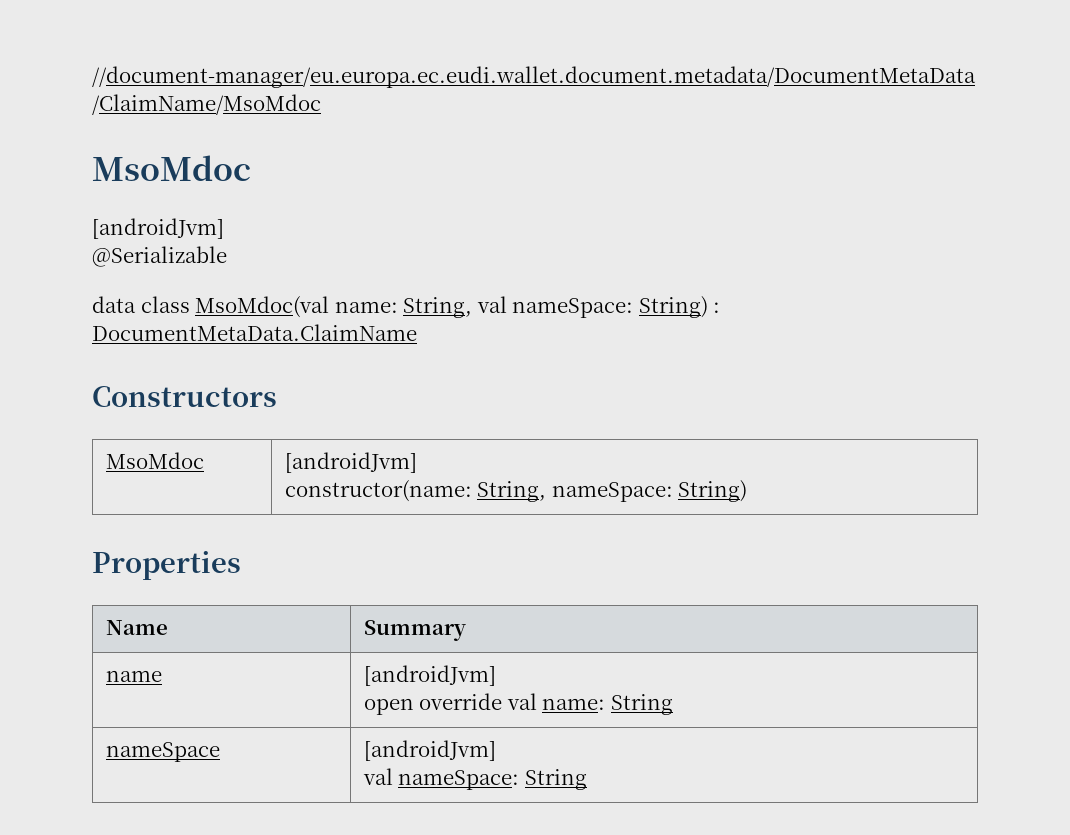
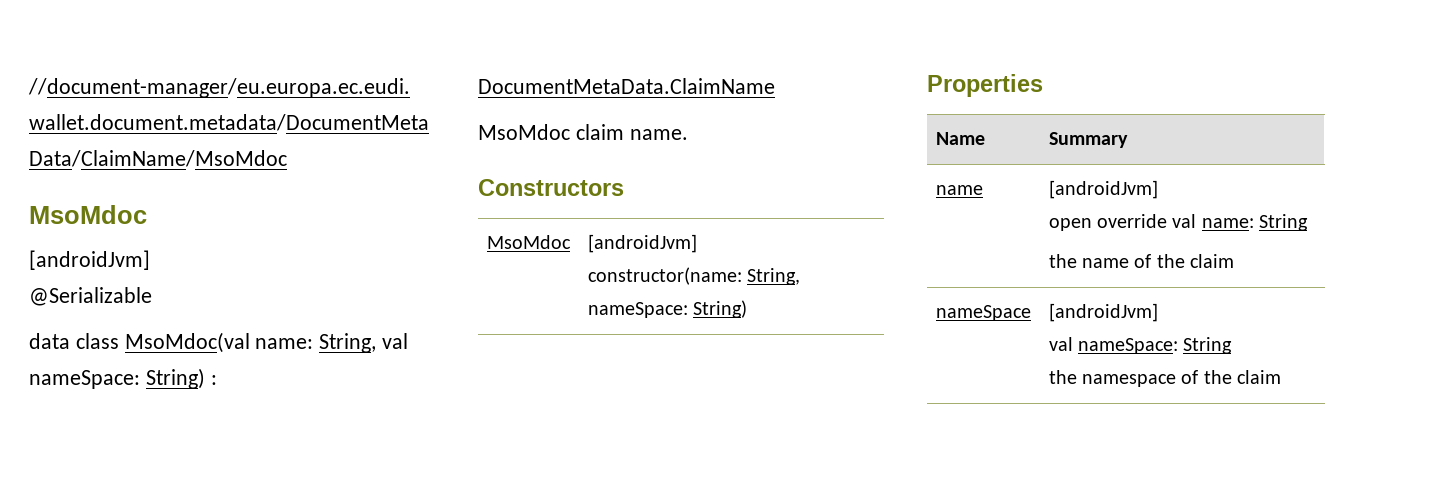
(417, 332) none -> [478,124,688,140] // MsoMdoc claim name.
(673, 704) none -> [1048,254,1234,268] // the name of the claim
(587, 779) none -> [1048,370,1281,387] // the namespace of the claim

